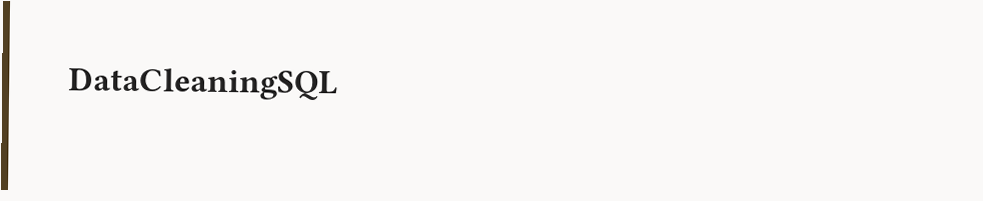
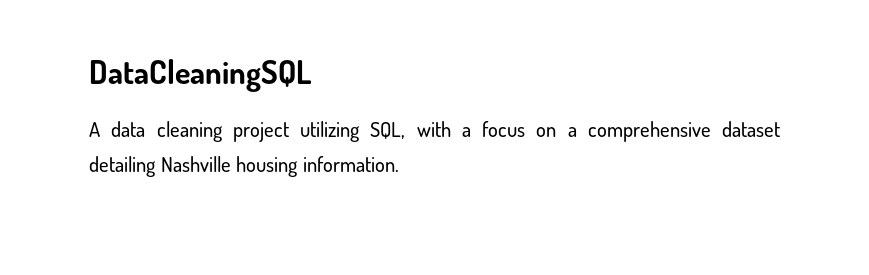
(338, 84) none -> [89,121,780,142] [89,156,399,177] // A data cleaning project utilizing SQL, with a focus on a comprehensive dataset detailing Nashville housing information.

